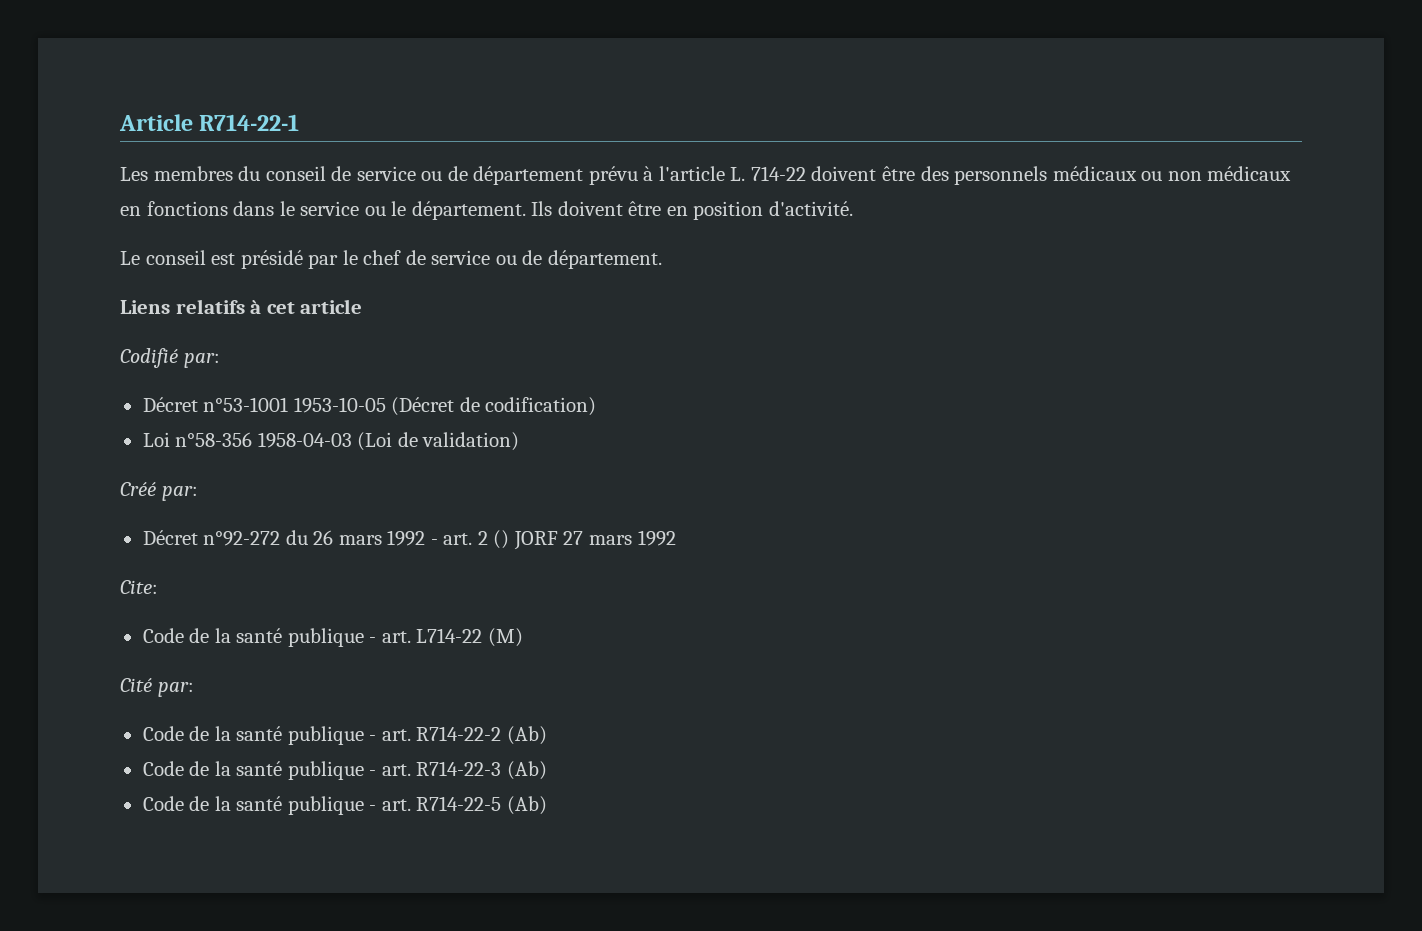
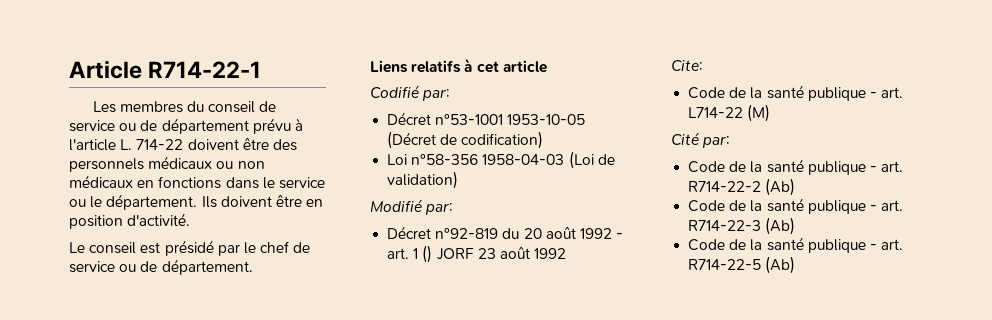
[120,482,198,501] [142,530,382,546] Créé par: // Décret n°92-272 du 26 mars -> [370,199,454,215] [387,226,576,239] Modifié par: // Décret n°92-819 du 20 août
[477,531,488,545] 2 -> [413,248,419,259] 1
[563,531,632,545] 27 mars -> [477,246,530,259] 23 août

